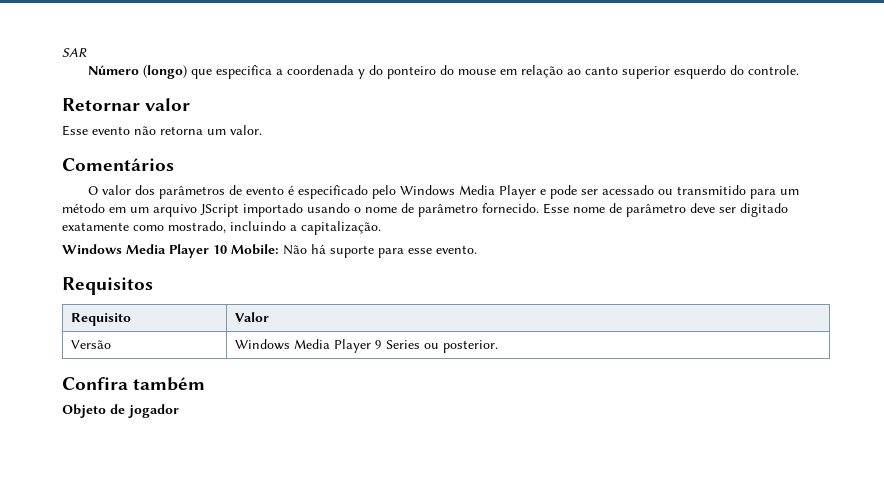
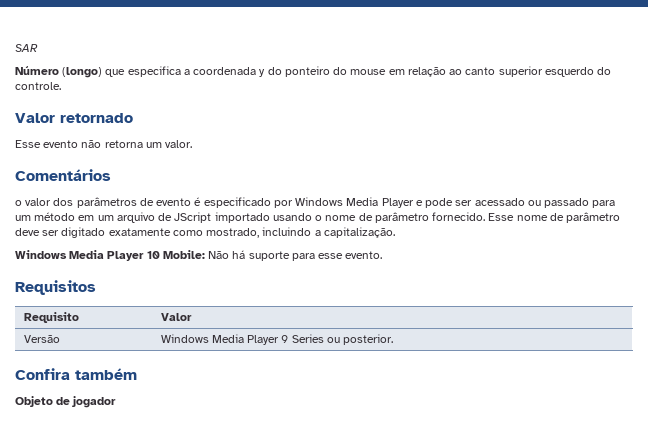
[62,98,191,111] Retornar valor -> [15,113,133,123] Valor retornado
[88,186,99,195] O -> [15,200,22,206] o
[372,185,397,199] pelo -> [273,200,293,208] por
[677,185,747,195] transmitido -> [544,198,590,208] passado
(197, 210) none -> [158,213,173,221] de

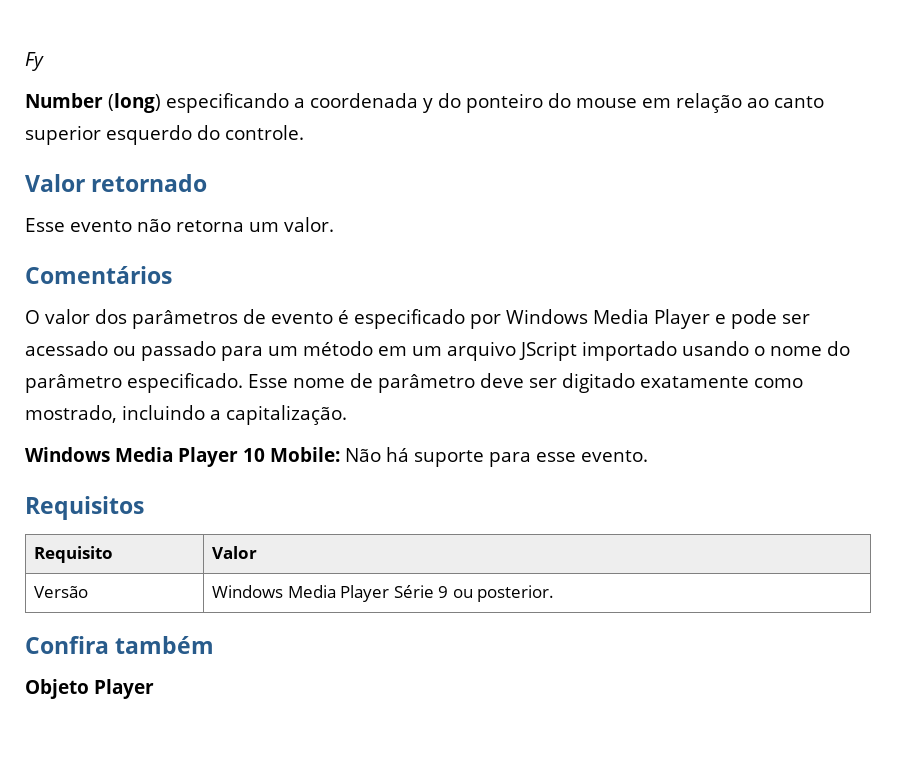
[15,44,38,52] [15,66,181,78] SAR // Número (longo) que especifica -> [25,52,44,71] [25,93,289,113] Fy // Number (long) especificando
[15,200,22,206] o -> [25,310,40,324] O
[158,213,173,221] de -> (516, 351) none
[358,212,486,223] de parâmetro fornecido. -> [827,341,850,356] [25,373,243,393] do parâmetro especificado.
[281,334,324,343] 9 Series -> [393,585,449,598] Série 9
[56,396,117,408] de jogador -> [94,679,154,699] Player

